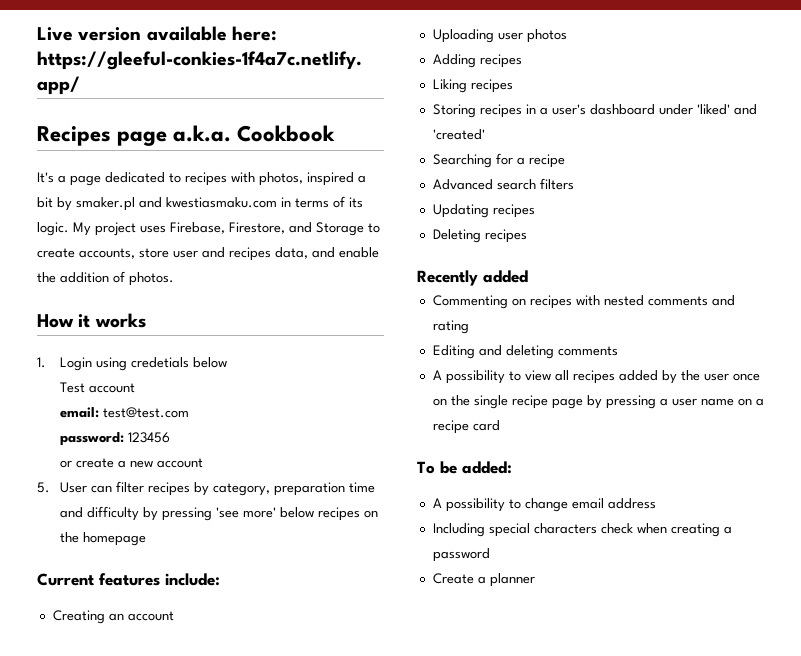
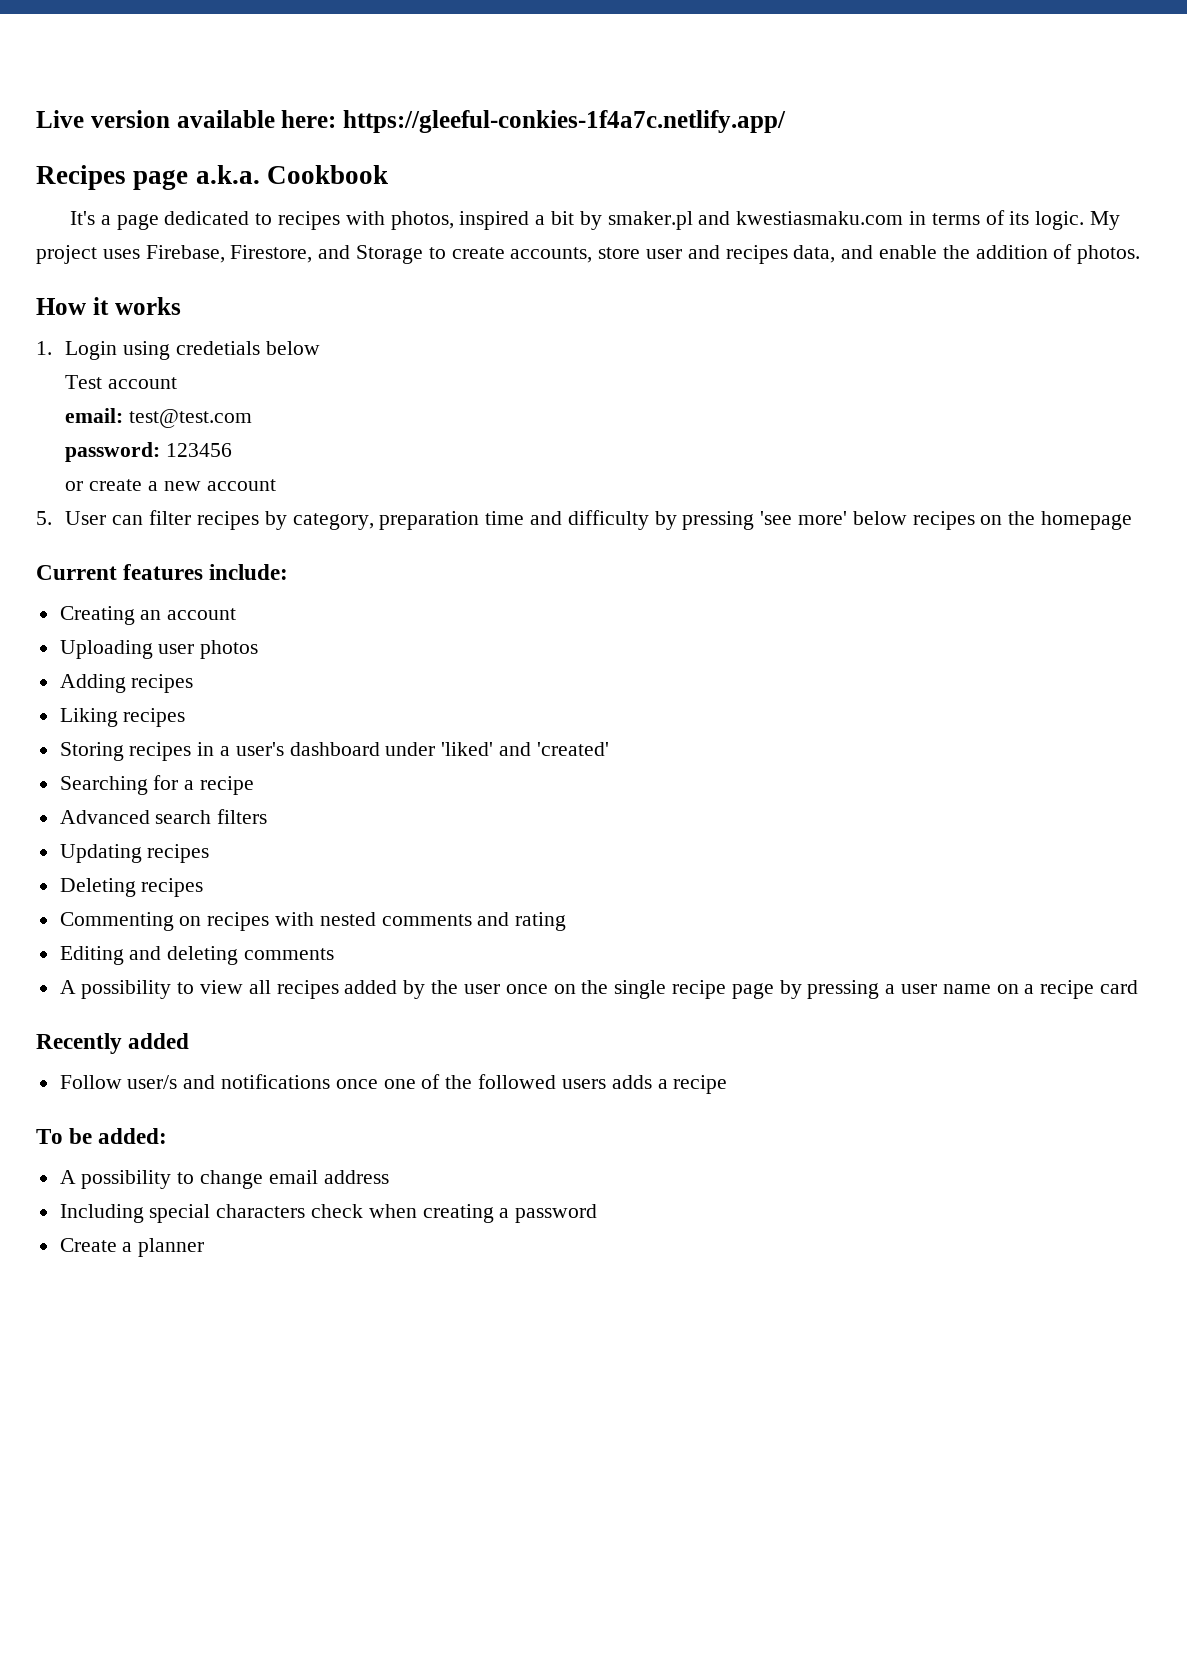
[417,270,528,286] // Recently added -> (204, 887) none
(500, 425) none -> [36,1033,190,1054] [59,1074,728,1094] // Recently added // Follow user/s and notifications once one of the followed users adds a recipe

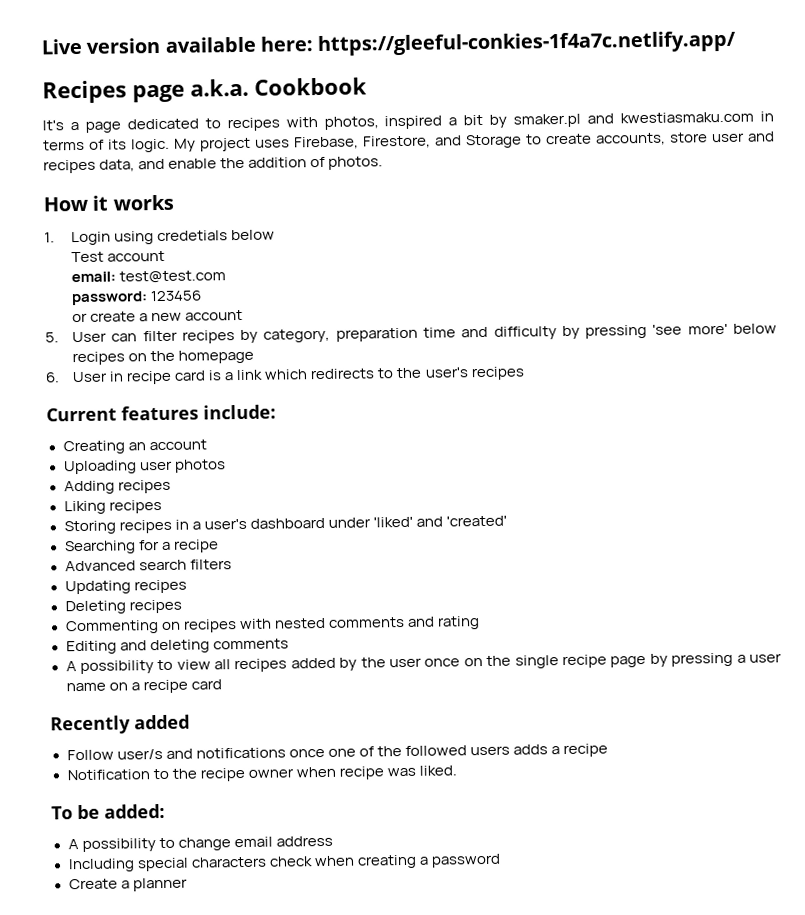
(1132, 520) none -> [45,366,525,385] // 6. User in recipe card is a link which redirects to the user's recipes
(728, 1084) none -> [66,765,457,782] // Notification to the recipe owner when recipe was liked.

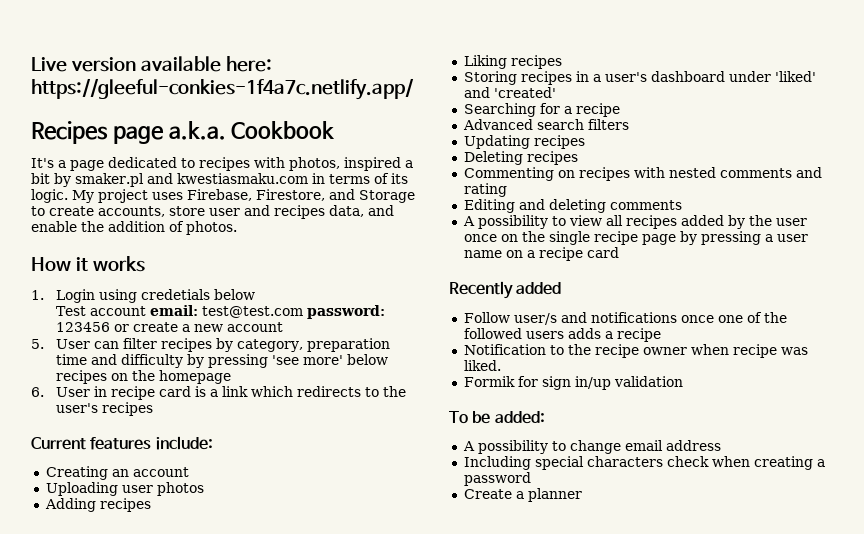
(166, 256) // -> (147, 311) none
(227, 277) // -> (304, 312) none
(203, 296) // -> (111, 327) none
(457, 770) none -> [463,376,683,390] // Formik for sign in/up validation

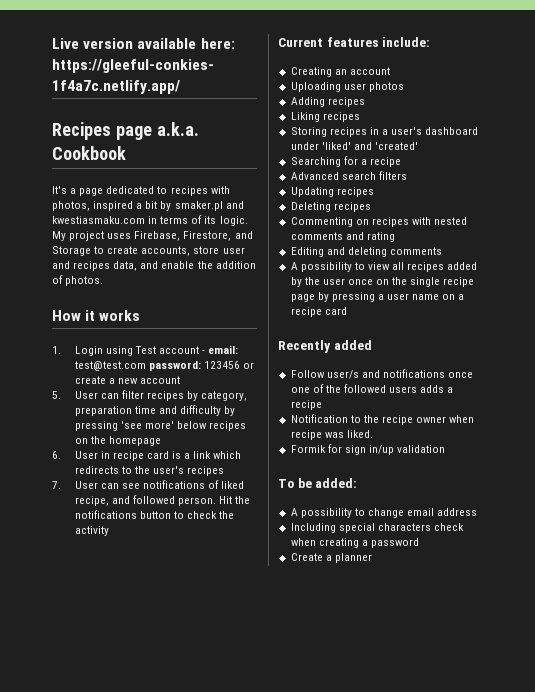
[141,289,256,300] credetials below // -> (133, 351) none
(147, 311) none -> [202,350,206,354] -
(154, 409) none -> [52,480,245,489] [74,495,251,506] [74,510,235,519] [74,526,109,536] // 7. User can see notifications of liked recipe, and followed person. Hit the notifications button to check the activity

